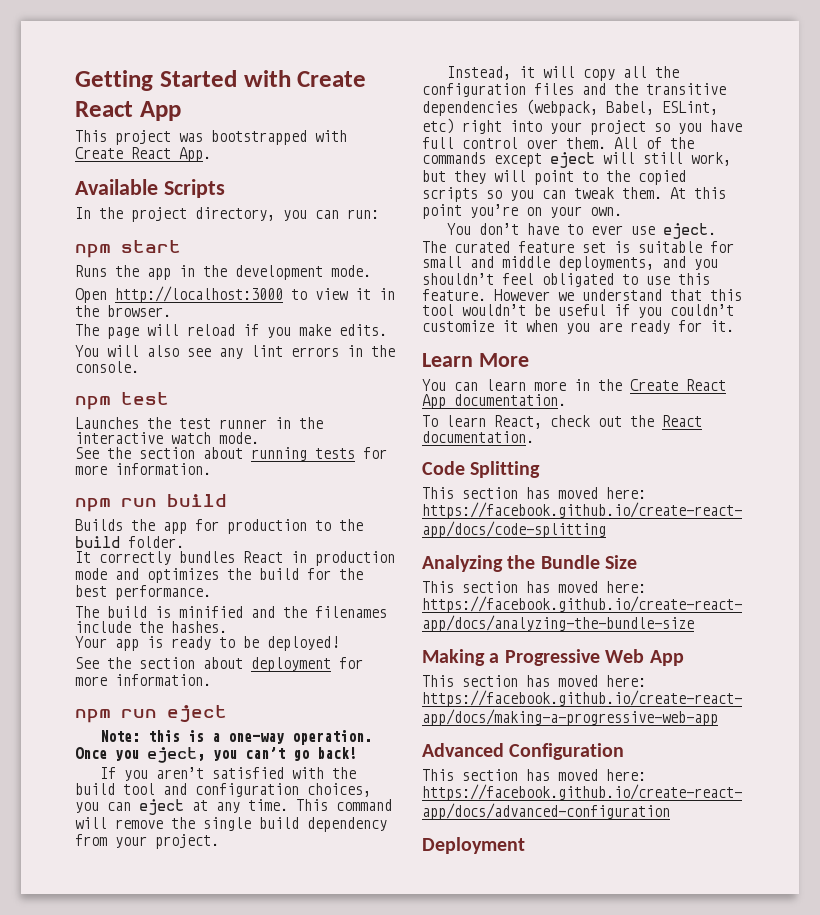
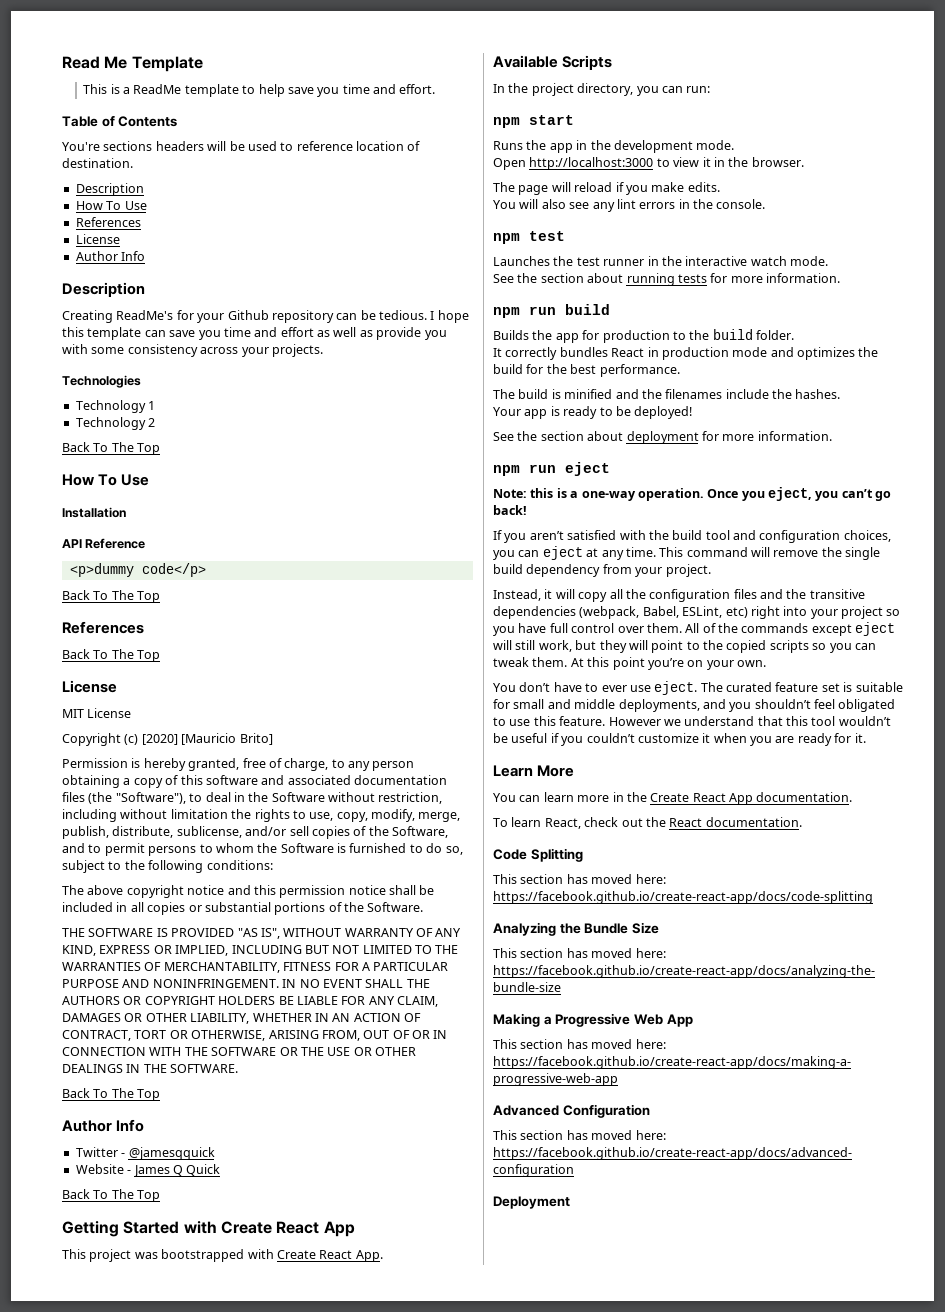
(75, 80) none -> [62,56,203,72] [83,84,436,97] [62,116,178,127] [62,141,421,151] [62,158,133,168] [75,183,144,196] [75,201,147,210] [75,217,141,227] [75,234,120,244] [75,251,146,261] [62,282,145,297] [62,310,469,323] [62,327,447,340] [62,344,323,357] [62,375,141,388] [75,400,156,413] [75,417,156,430] [62,442,161,455] [62,474,150,486] [62,507,126,518] [62,538,146,549] [69,563,206,577] [62,590,161,603] [62,621,144,634] [62,649,161,662] [62,680,117,693] [62,708,132,718] [62,733,273,746] [62,758,415,771] [62,775,447,788] [62,792,443,804] [62,809,461,822] [62,826,448,839] [62,843,463,856] [62,860,273,873] [62,885,435,898] [62,902,424,915] [62,928,462,939] [62,945,459,956] [62,962,449,973] [62,979,430,988] [62,996,438,1007] [62,1013,421,1024] [62,1030,448,1041] [62,1047,416,1056] [62,1064,239,1073] [62,1088,161,1101] [62,1119,145,1132] [75,1147,215,1160] [75,1164,221,1177] [62,1189,161,1202] Read Me Template // This is a ReadMe template to help save you time and effort. // Table of Contents // You're sections headers will be used to reference location of destination. // Description // How To Use // References // License // Author Info // Description // Creating ReadMe's for your Github repository can be tedious. I hope this template can save you time and effort as well as provide you with some consistency across your projects. // Technologies // Technology 1 // Technology 2 // Back To The Top // How To Use // Installation // API Reference // <p>dummy code</p> // Back To The Top // References // Back To The Top // License // MIT License // Copyright (c) [2020] [Mauricio Brito] // Permission is hereby granted, free of charge, to any person obtaining a copy of this software and associated documentation files (the "Software"), to deal in the Software without restriction, including without limitation the rights to use, copy, modify, merge, publish, distribute, sublicense, and/or sell copies of the Software, and to permit persons to whom the Software is furnished to do so, subject to the following conditions: // The above copyright notice and this permission notice shall be included in all copies or substantial portions of the Software. // THE SOFTWARE IS PROVIDED "AS IS", WITHOUT WARRANTY OF ANY KIND, EXPRESS OR IMPLIED, INCLUDING BUT NOT LIMITED TO THE WARRANTIES OF MERCHANTABILITY, FITNESS FOR A PARTICULAR PURPOSE AND NONINFRINGEMENT. IN NO EVENT SHALL THE AUTHORS OR COPYRIGHT HOLDERS BE LIABLE FOR ANY CLAIM, DAMAGES OR OTHER LIABILITY, WHETHER IN AN ACTION OF CONTRACT, TORT OR OTHERWISE, ARISING FROM, OUT OF OR IN CONNECTION WITH THE SOFTWARE OR THE USE OR OTHER DEALINGS IN THE SOFTWARE. // Back To The Top // Author Info // Twitter - @jamesqquick // Website - James Q Quick // Back To The Top //

